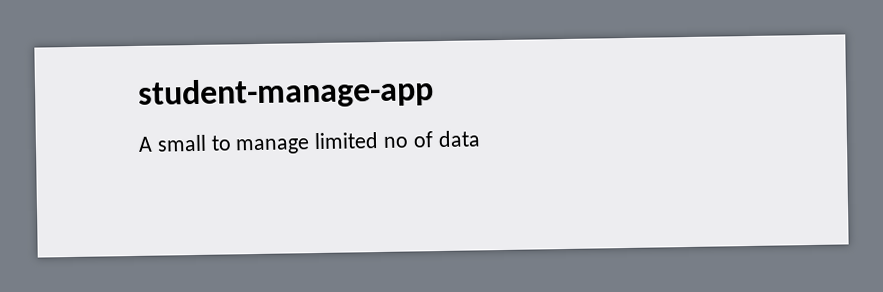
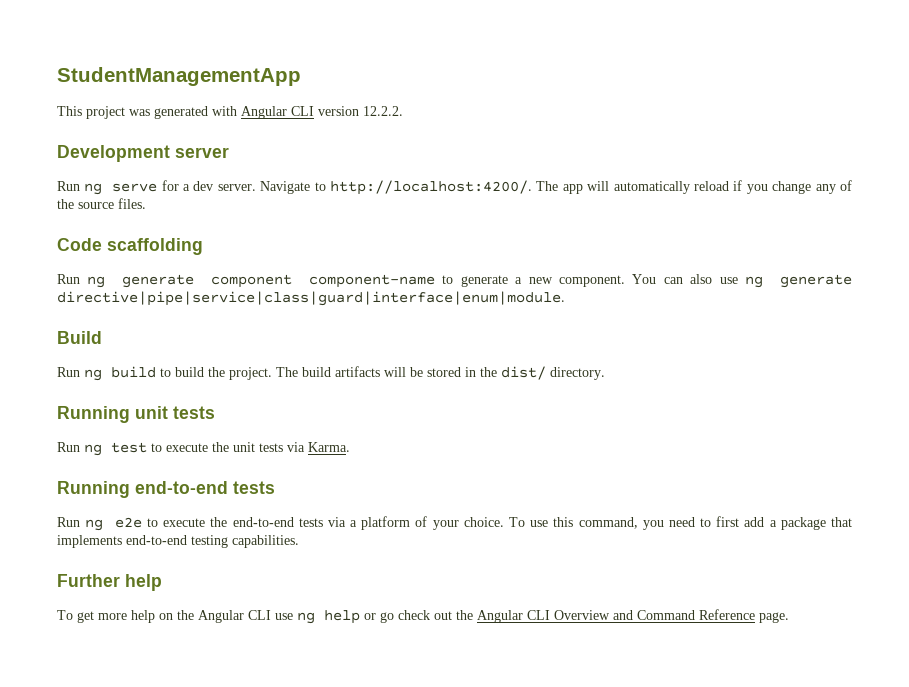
[137,76,434,110] [138,130,481,155] student-manage-app // A small to manage limited no of data -> [57,67,301,86] [57,106,403,119] [57,145,229,162] [57,180,852,195] [57,198,146,209] [57,238,203,255] [57,274,853,288] [57,291,565,306] [57,331,102,344] [57,366,605,381] [57,406,215,423] [57,442,350,456] [57,481,275,498] [57,516,852,531] [57,535,299,548] [57,574,162,591] [57,609,789,624] StudentManagementApp // This project was generated with Angular CLI version 12.2.2. // Development server // Run ng serve for a dev server. Navigate to http://localhost:4200/. The app will automatically reload if you change any of the source files. // Code scaffolding // Run ng generate component component-name to generate a new component. You can also use ng generate directive|pipe|service|class|guard|interface|enum|module. // Build // Run ng build to build the project. The build artifacts will be stored in the dist/ directory. // Running unit tests // Run ng test to execute the unit tests via Karma. // Running end-to-end tests // Run ng e2e to execute the end-to-end tests via a platform of your choice. To use this command, you need to first add a package that implements end-to-end testing capabilities. // Further help // To get more help on the Angular CLI use ng help or go check out the Angular CLI Overview and Command Reference page.

